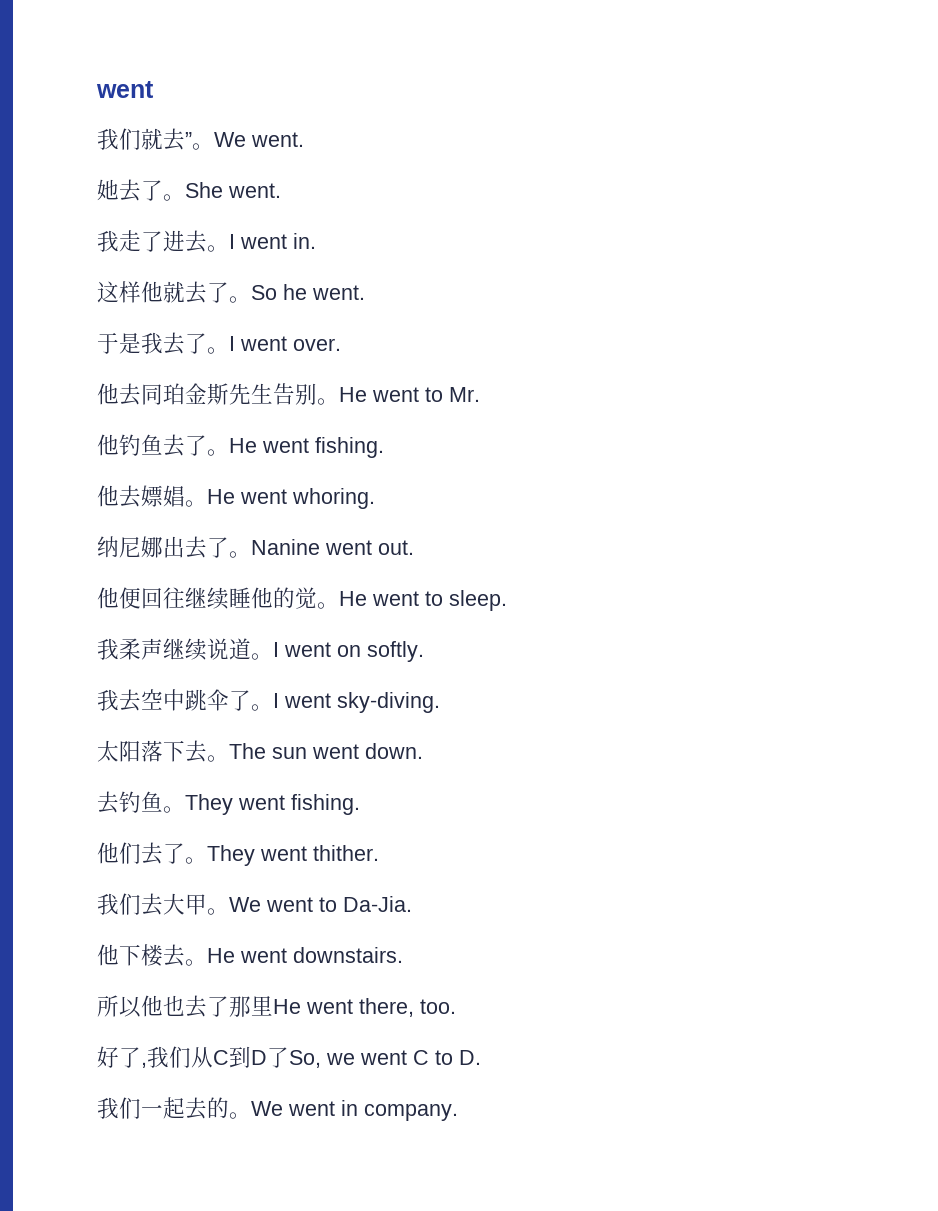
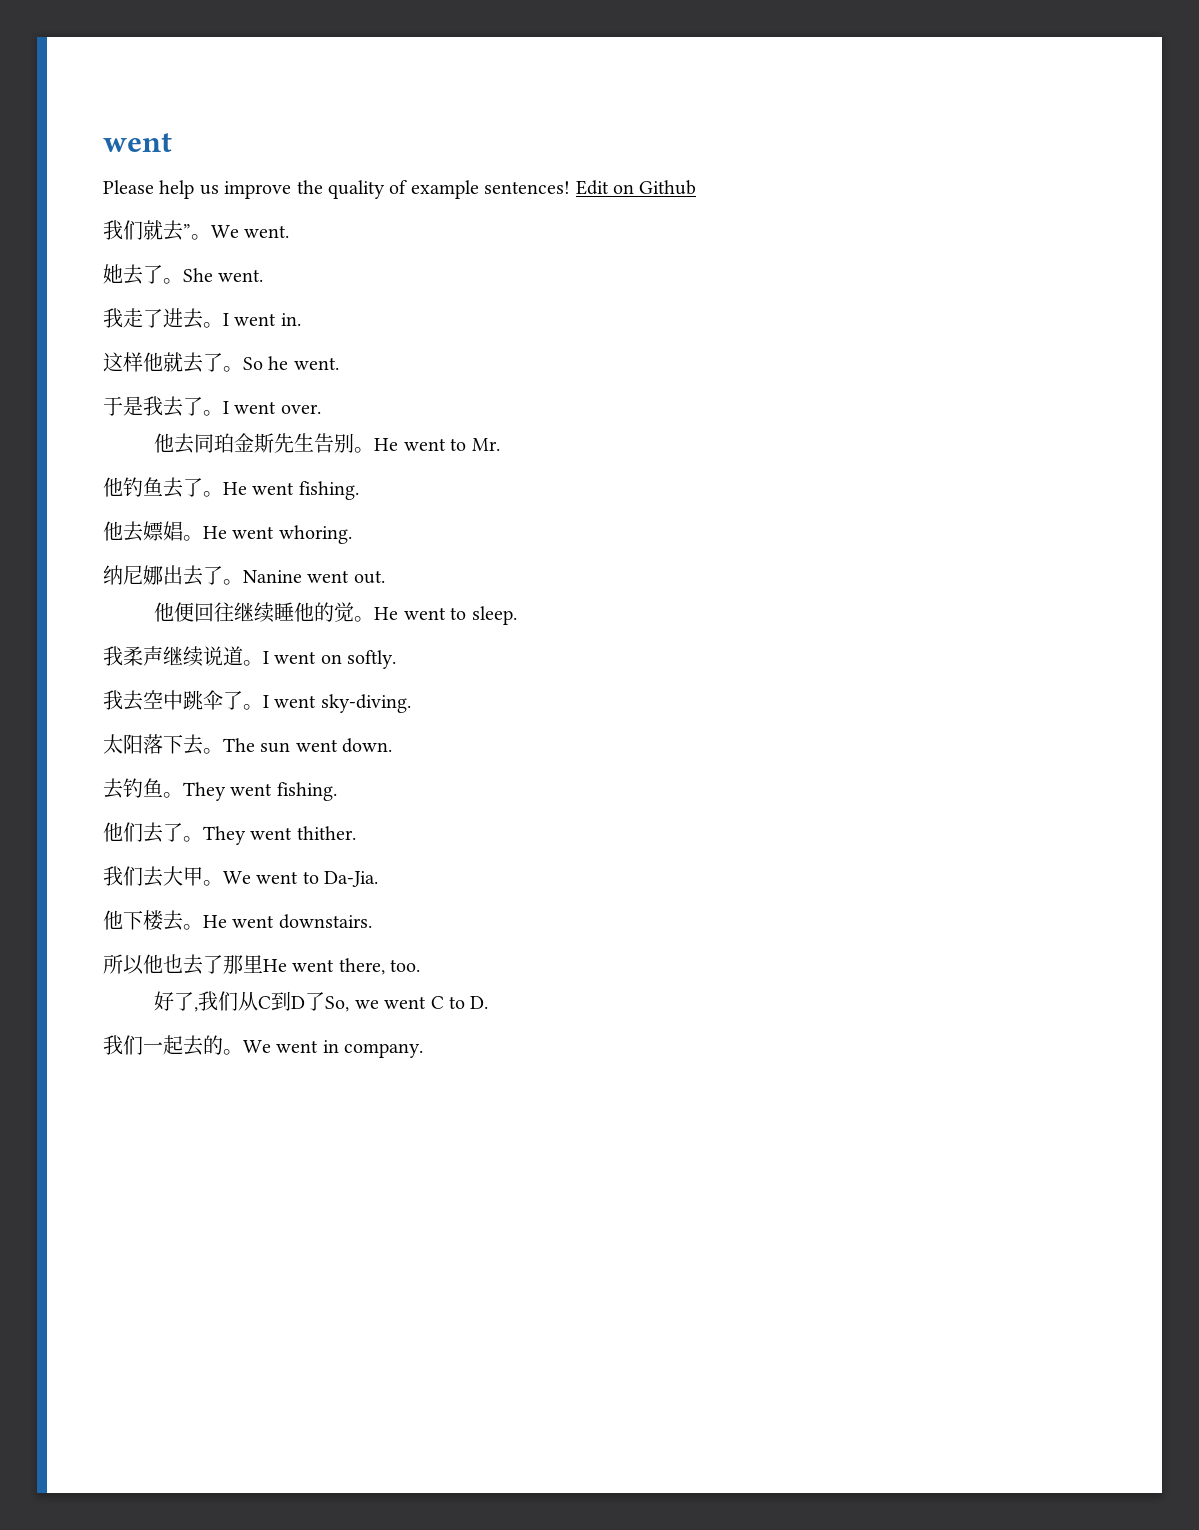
[96,81,154,98] went -> [103,133,172,152] [103,180,697,199] went // Please help us improve the quality of example sentences! Edit on Github

